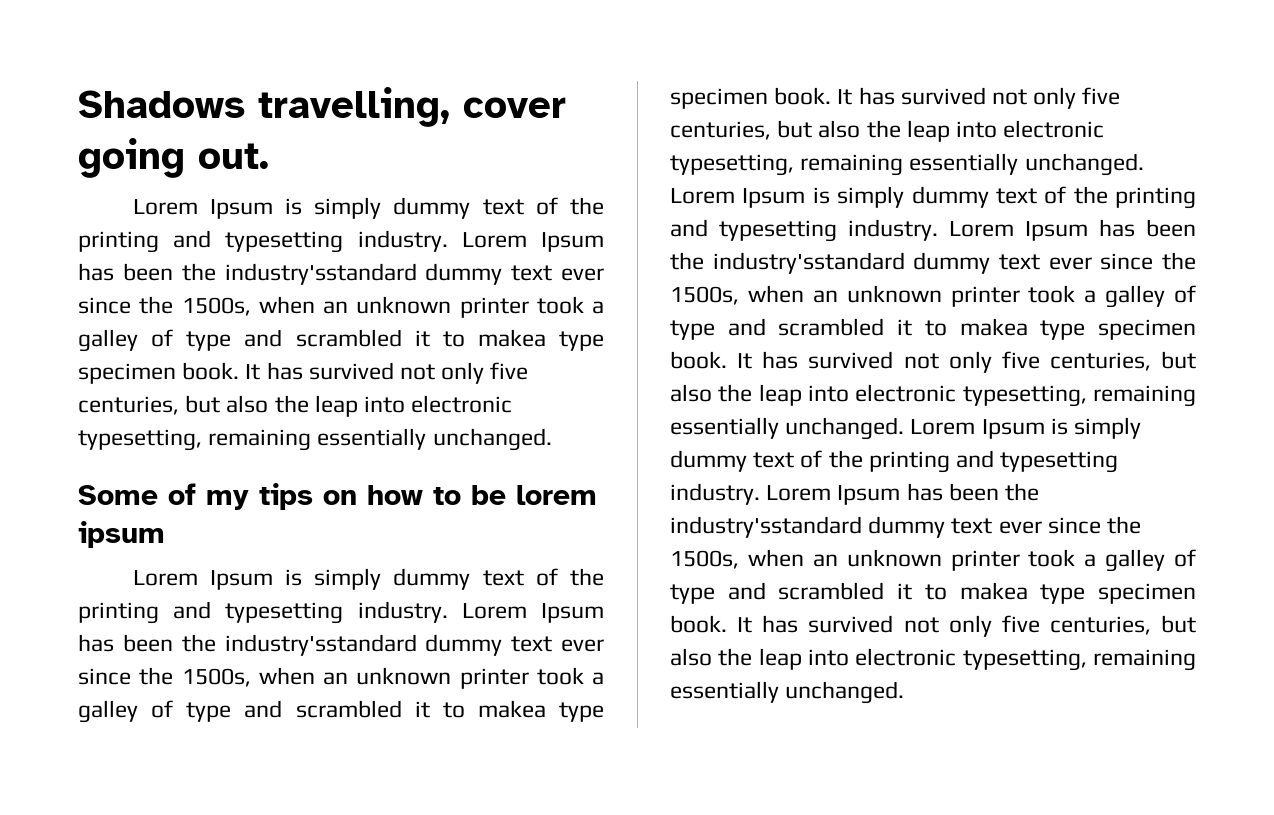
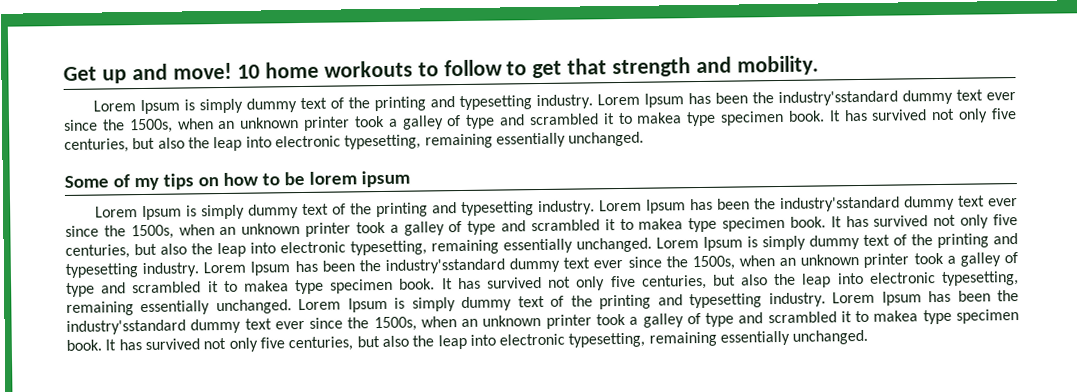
[78,87,566,127] [78,138,269,178] Shadows travelling, cover going out. -> [63,55,820,84] Get up and move! 10 home workouts to follow to get that strength and mobility.

